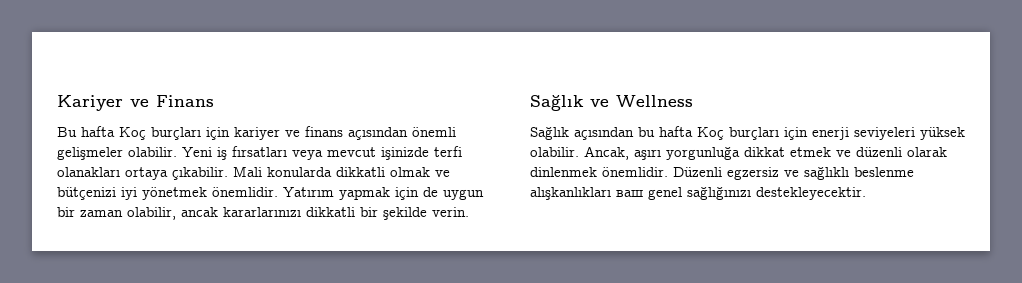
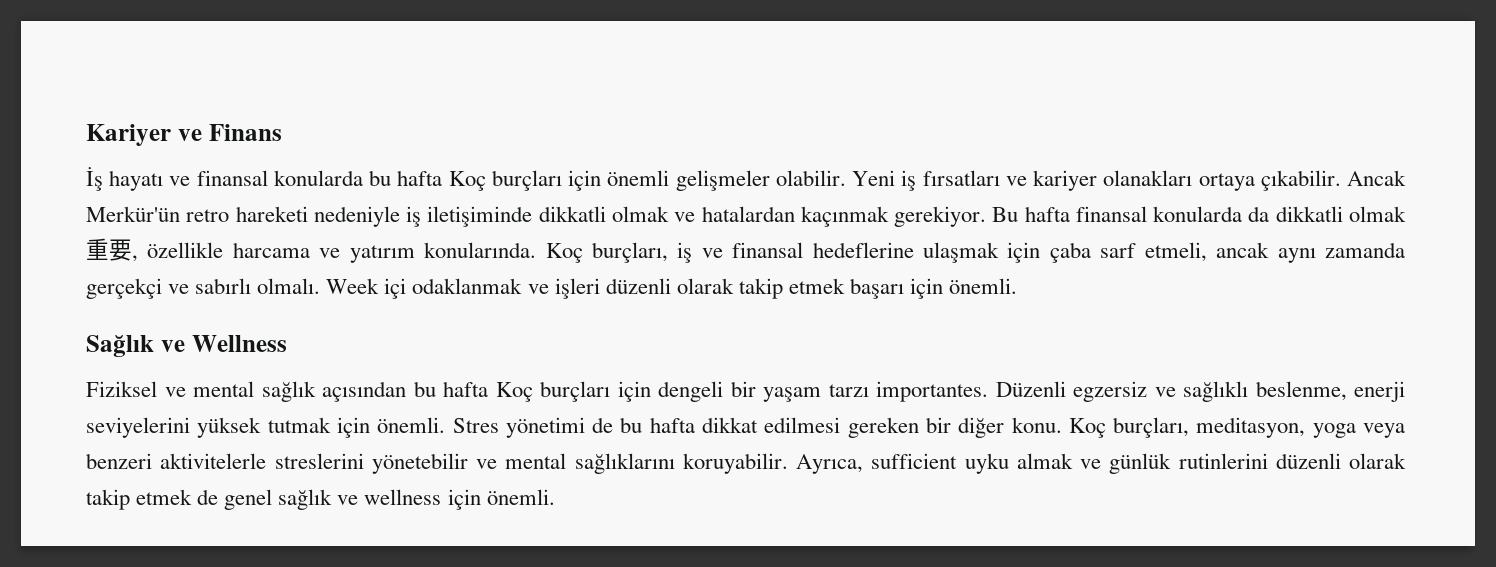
[57,126,408,140] Bu hafta Koç burçları için kariyer ve finans açısından -> [86,167,602,191] İş hayatı ve finansal konularda bu hafta Koç burçları için
[292,146,462,160] [57,166,450,180] [57,187,484,200] [57,207,469,220] veya mevcut işinizde terfi olanakları ortaya çıkabilir. Mali konularda dikkatli olmak ve bütçenizi iyi yönetmek önemlidir. Yatırım yapmak için de uygun bir zaman olabilir, ancak kararlarınızı dikkatli bir şekilde verin. -> [1005,170,1406,191] [86,206,1406,227] [86,238,1406,263] [86,278,1018,299] ve kariyer olanakları ortaya çıkabilir. Ancak Merkür'ün retro hareketi nedeniyle iş iletişiminde dikkatli olmak ve hatalardan kaçınmak gerekiyor. Bu hafta finansal konularda da dikkatli olmak重要, özellikle harcama ve yatırım konularında. Koç burçları, iş ve finansal hedeflerine ulaşmak için çaba sarf etmeli, ancak aynı zamanda gerçekçi ve sabırlı olmalı. Week içi odaklanmak ve işleri düzenli olarak takip etmek başarı için önemli.
[530,127,569,140] Sağlık -> [86,381,316,402] Fiziksel ve mental sağlık
[812,127,965,140] [530,146,947,160] [530,167,914,180] [530,187,866,200] enerji seviyeleri yüksek olabilir. Ancak, aşırı yorgunluğa dikkat etmek ve düzenli olarak dinlenmek önemlidir. Düzenli egzersiz ve sağlıklı beslenme alışkanlıkları ваш genel sağlığınızı destekleyecektir. -> [658,381,1405,402] [86,417,1405,438] [86,453,1406,474] [86,489,555,510] dengeli bir yaşam tarzı importantes. Düzenli egzersiz ve sağlıklı beslenme, enerji seviyelerini yüksek tutmak için önemli. Stres yönetimi de bu hafta dikkat edilmesi gereken bir diğer konu. Koç burçları, meditasyon, yoga veya benzeri aktivitelerle streslerini yönetebilir ve mental sağlıklarını koruyabilir. Ayrıca, sufficient uyku almak ve günlük rutinlerini düzenli olarak takip etmek de genel sağlık ve wellness için önemli.

